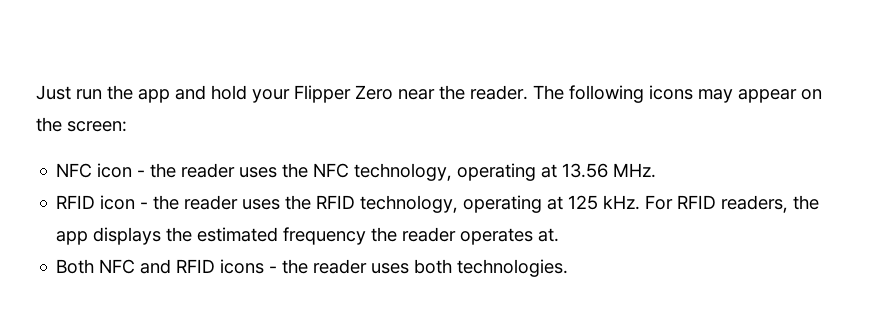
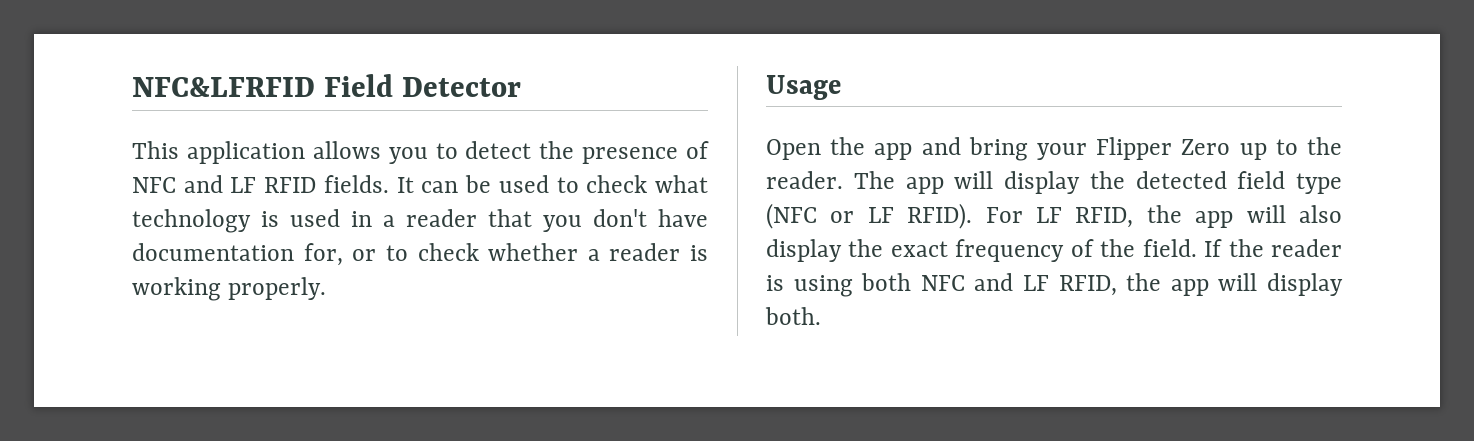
[36,85,102,100] Just run -> [132,74,522,97] [132,141,709,164] [132,175,709,193] [132,209,708,233] [132,243,708,266] [132,277,327,301] [766,75,841,100] [766,139,821,160] NFC&LFRFID Field Detector // This application allows you to detect the presence of NFC and LF RFID fields. It can be used to check what technology is used in a reader that you don't have documentation for, or to check whether a reader is working properly. // Usage // Open
[211,85,247,100] hold -> [968,137,1028,161] bring
[398,89,435,100] near -> [1239,139,1298,160] up to
[569,85,822,103] [36,117,127,132] [56,163,657,181] [56,195,820,213] [56,227,560,245] [56,259,569,277] following icons may appear on the screen: // NFC icon - the reader uses the NFC technology, operating at 13.56 MHz. // RFID icon - the reader uses the RFID technology, operating at 125 kHz. For RFID readers, the app displays the estimated frequency the reader operates at. // Both NFC and RFID icons - the reader uses both technologies. -> [905,171,1342,194] [766,203,1342,229] [766,239,1342,262] [766,273,1343,297] [765,307,821,325] app will display the detected field type (NFC or LF RFID). For LF RFID, the app will also display the exact frequency of the field. If the reader is using both NFC and LF RFID, the app will display both.

